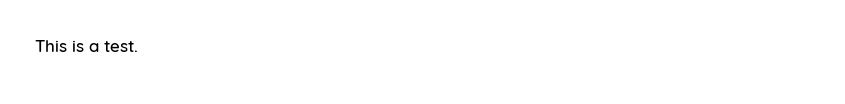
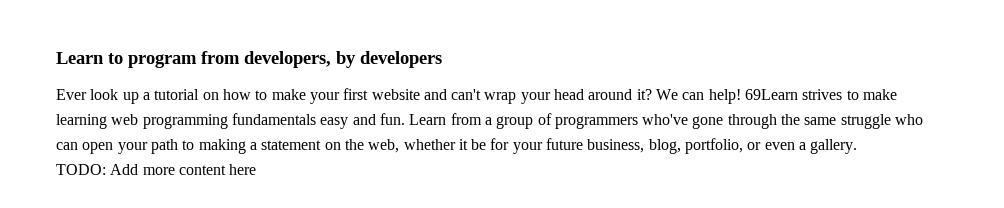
[35,40,138,52] This is a test. -> [56,51,442,68] [56,88,898,104] [56,113,924,129] [56,138,858,154] [56,164,257,175] Learn to program from developers, by developers // Ever look up a tutorial on how to make your first website and can't wrap your head around it? We can help! 69Learn strives to make learning web programming fundamentals easy and fun. Learn from a group of programmers who've gone through the same struggle who can open your path to making a statement on the web, whether it be for your future business, blog, portfolio, or even a gallery. // TODO: Add more content here

